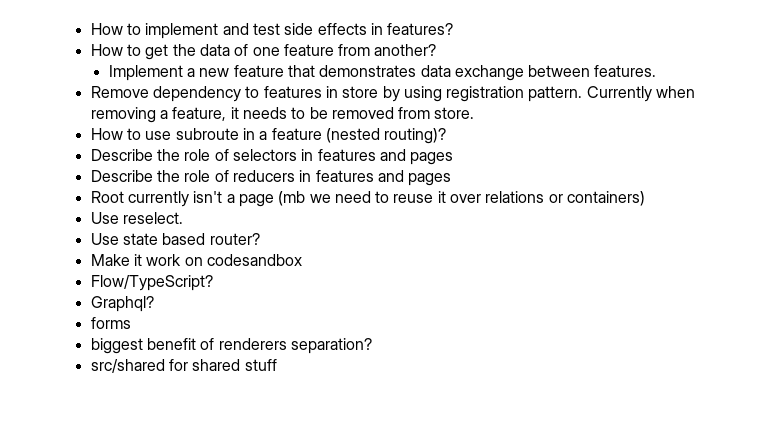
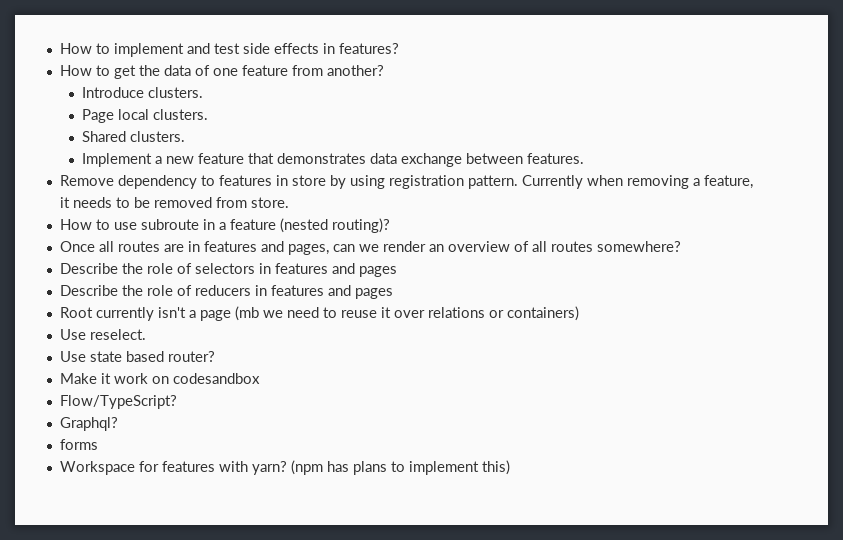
(437, 50) none -> [82,87,204,98] [82,109,209,123] [82,131,186,142] // Introduce clusters. // Page local clusters. // Shared clusters.
(447, 136) none -> [59,241,681,255] // Once all routes are in features and pages, can we render an overview of all routes somewhere?
[90,338,372,354] [90,359,277,373] biggest benefit of renderers separation? // src/shared for shared stuff -> [59,460,510,475] Workspace for features with yarn? (npm has plans to implement this)

